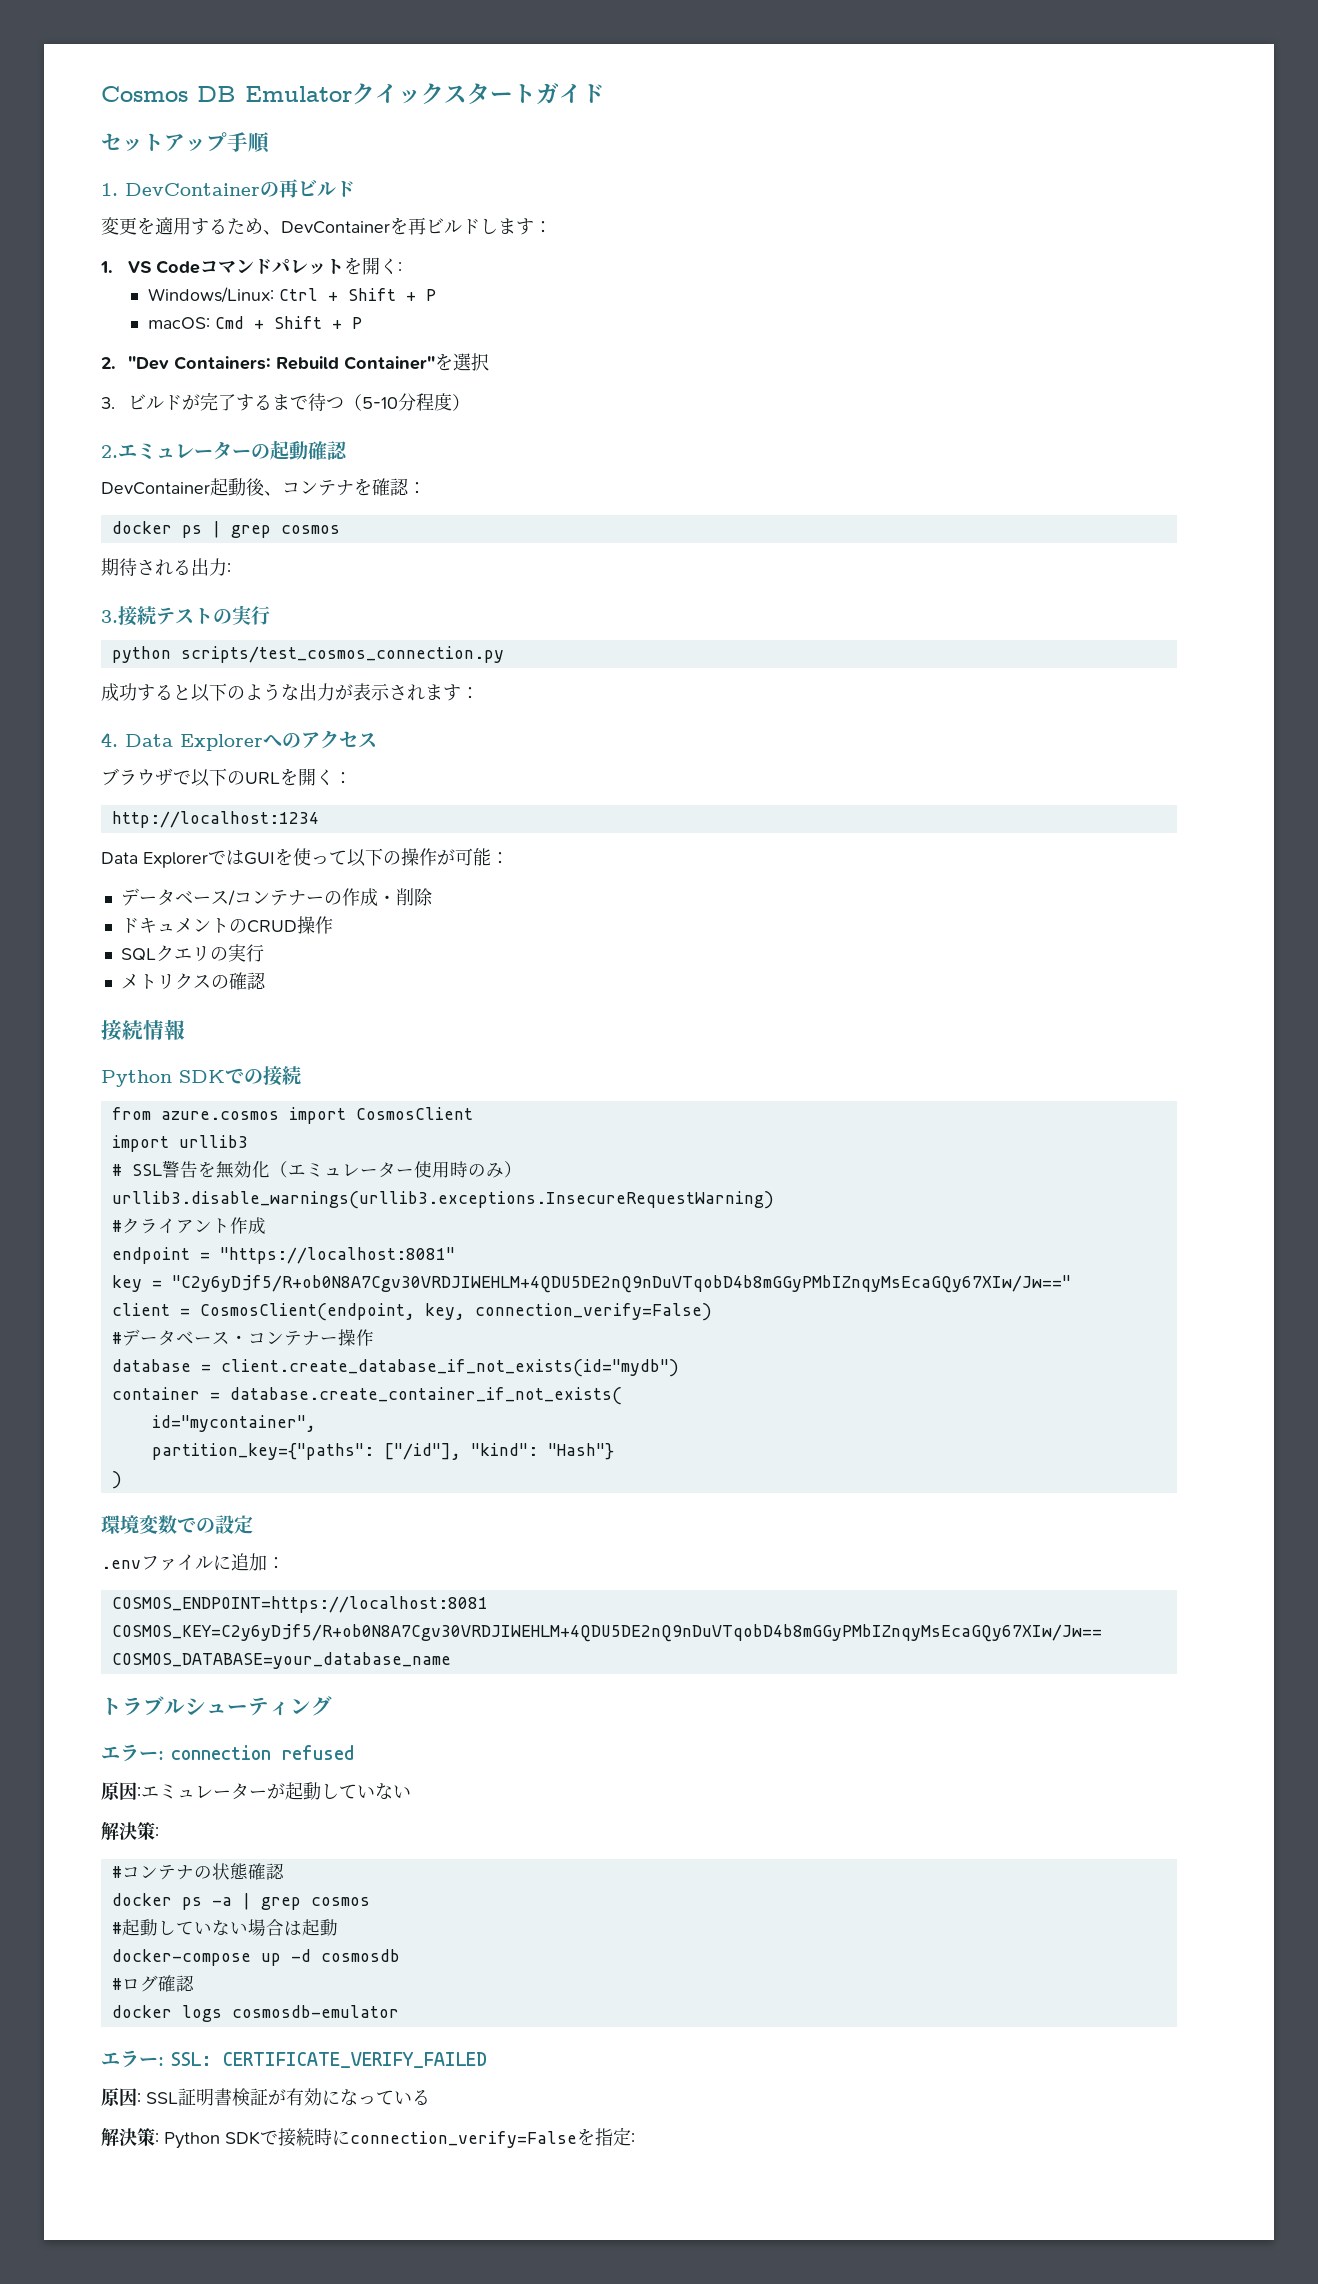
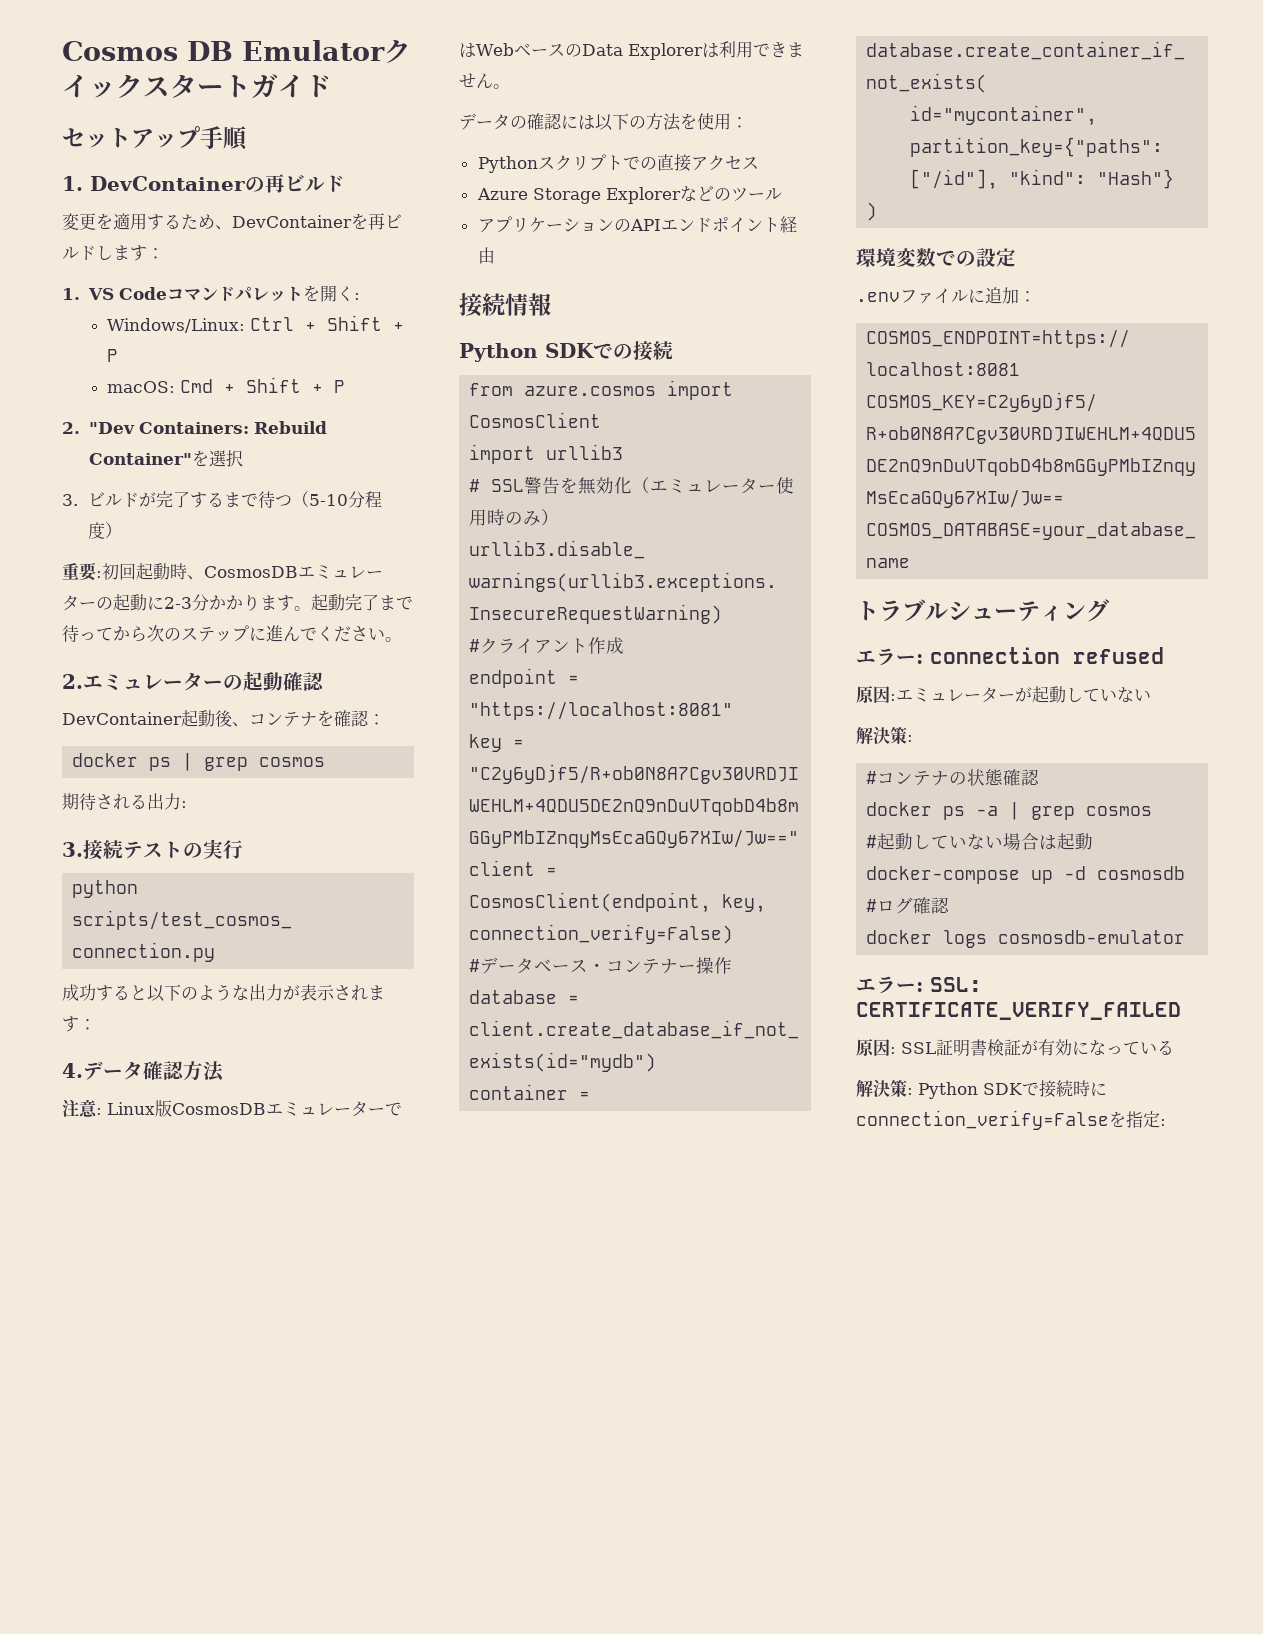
(470, 402) none -> [62,562,383,581] [62,594,413,611] [62,625,402,642] // 重要:初回起動時、CosmosDBエミュレーターの起動に2-3分かかります。起動完了まで待ってから次のステップに進んでください。
[125,730,377,751] [101,768,352,787] [111,811,319,828] [101,848,509,868] [120,888,433,906] [120,916,333,934] [120,944,264,962] [120,972,266,990] Data Explorerへのアクセス // ブラウザで以下のURLを開く： // http://localhost:1234 // Data ExplorerではGUIを使って以下の操作が可能： // データベース/コンテナーの作成・削除 // ドキュメントのCRUD操作 // SQLクエリの実行 // メトリクスの確認 -> [83,1061,224,1082] [62,1099,402,1118] [459,41,804,60] [459,73,510,89] [459,113,748,131] [477,154,759,173] [476,186,782,204] [477,216,797,233] [477,247,495,264] データ確認方法 // 注意: Linux版CosmosDBエミュレーターではWebベースのData Explorerは利用できません。 // データの確認には以下の方法を使用： // Pythonスクリプトでの直接アクセス // Azure Storage Explorerなどのツール // アプリケーションのAPIエンドポイント経由

